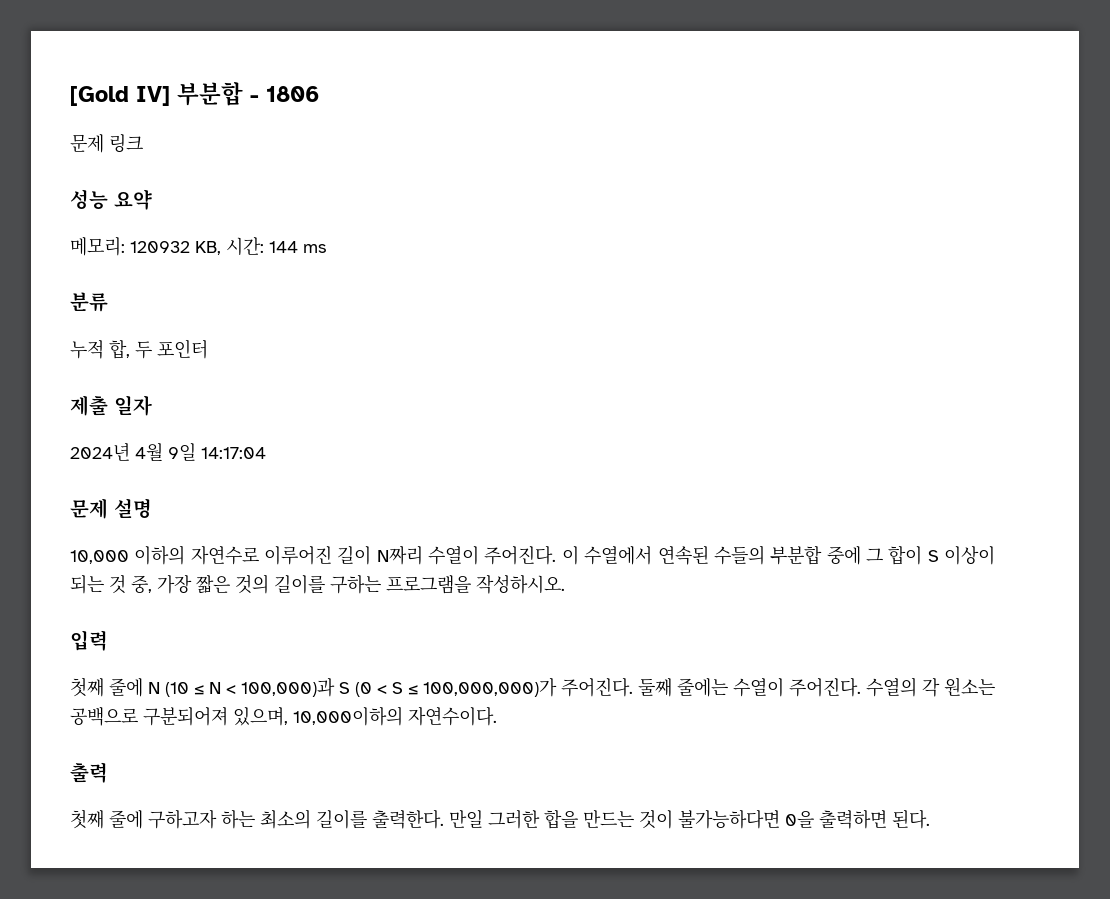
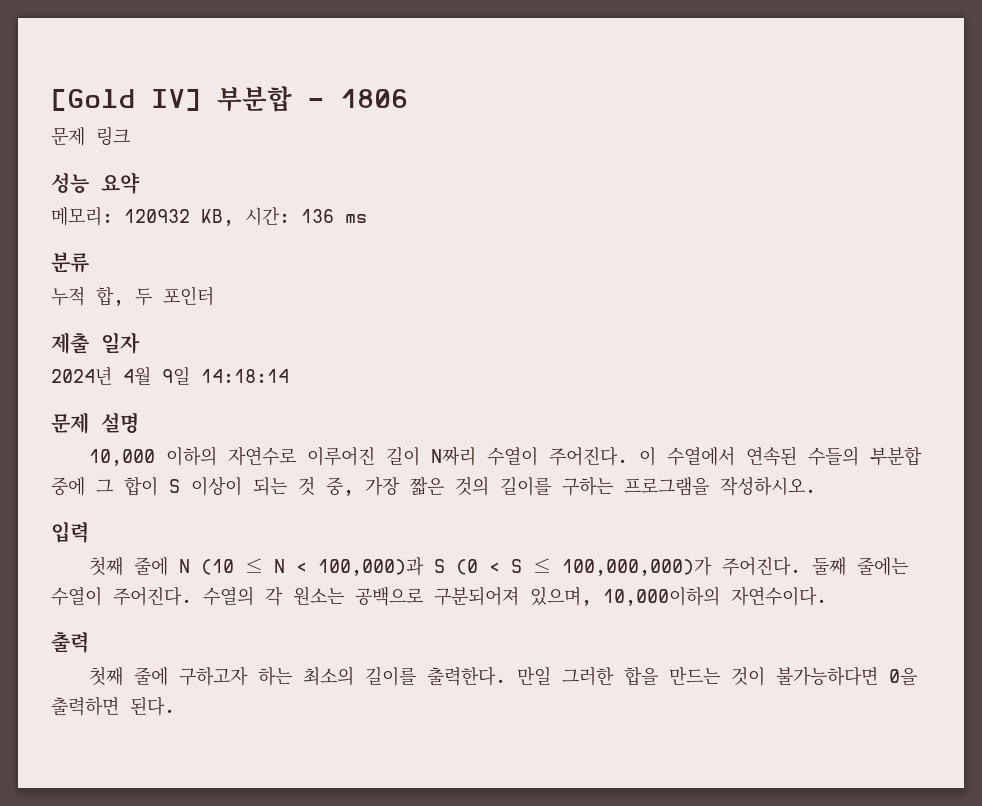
[269,241,298,253] 144 -> [301,209,334,223] 136
[201,447,266,459] 14:17:04 -> [201,369,289,383] 14:18:14

